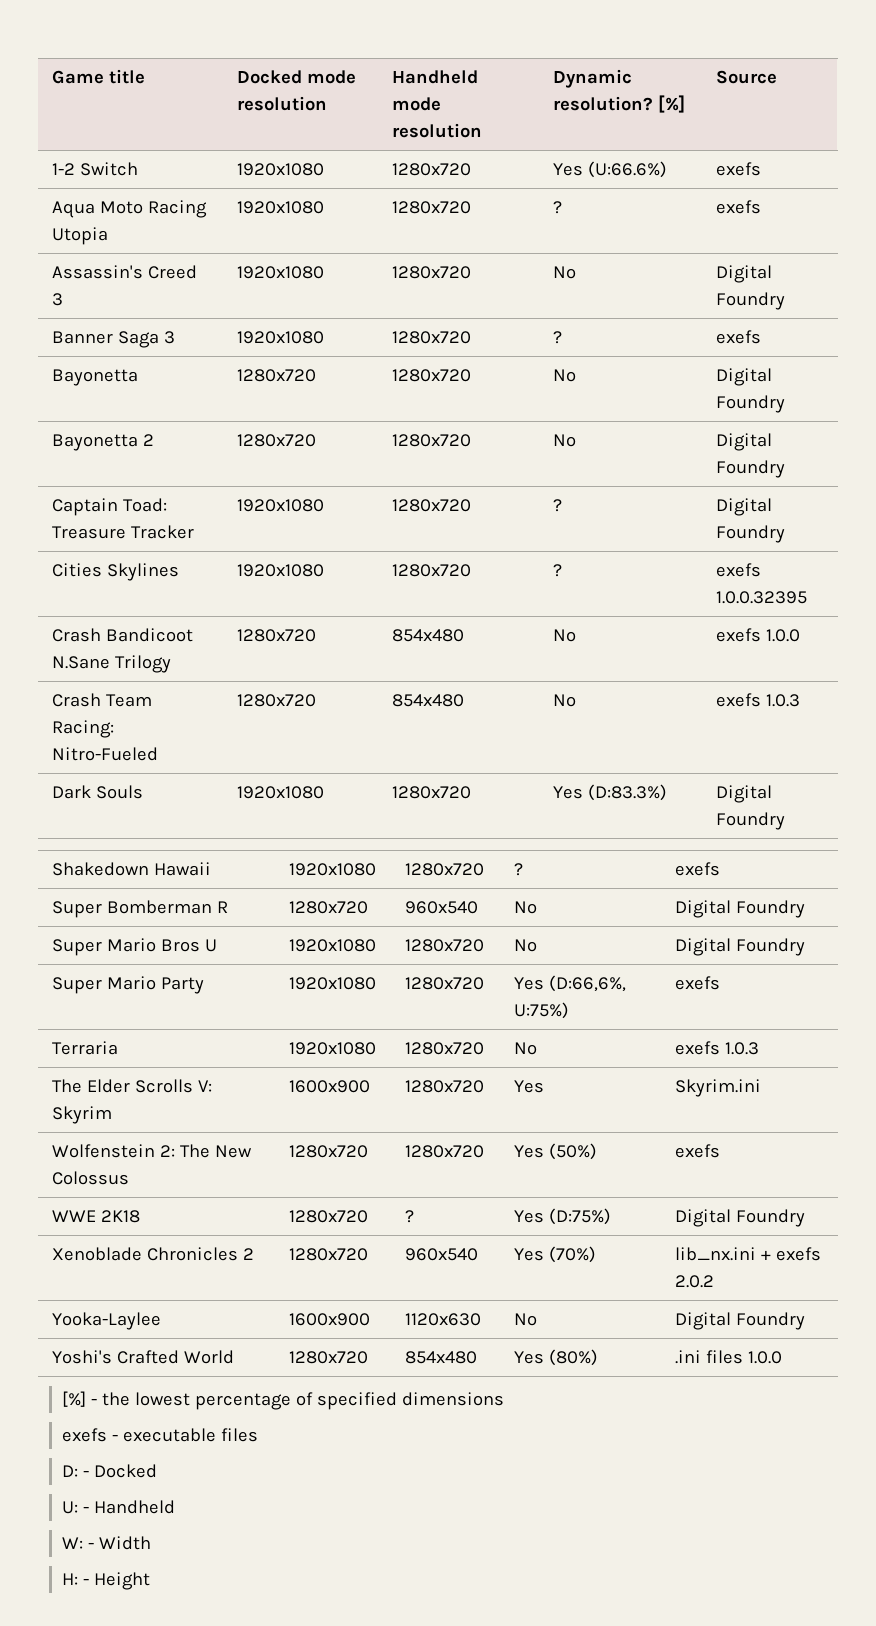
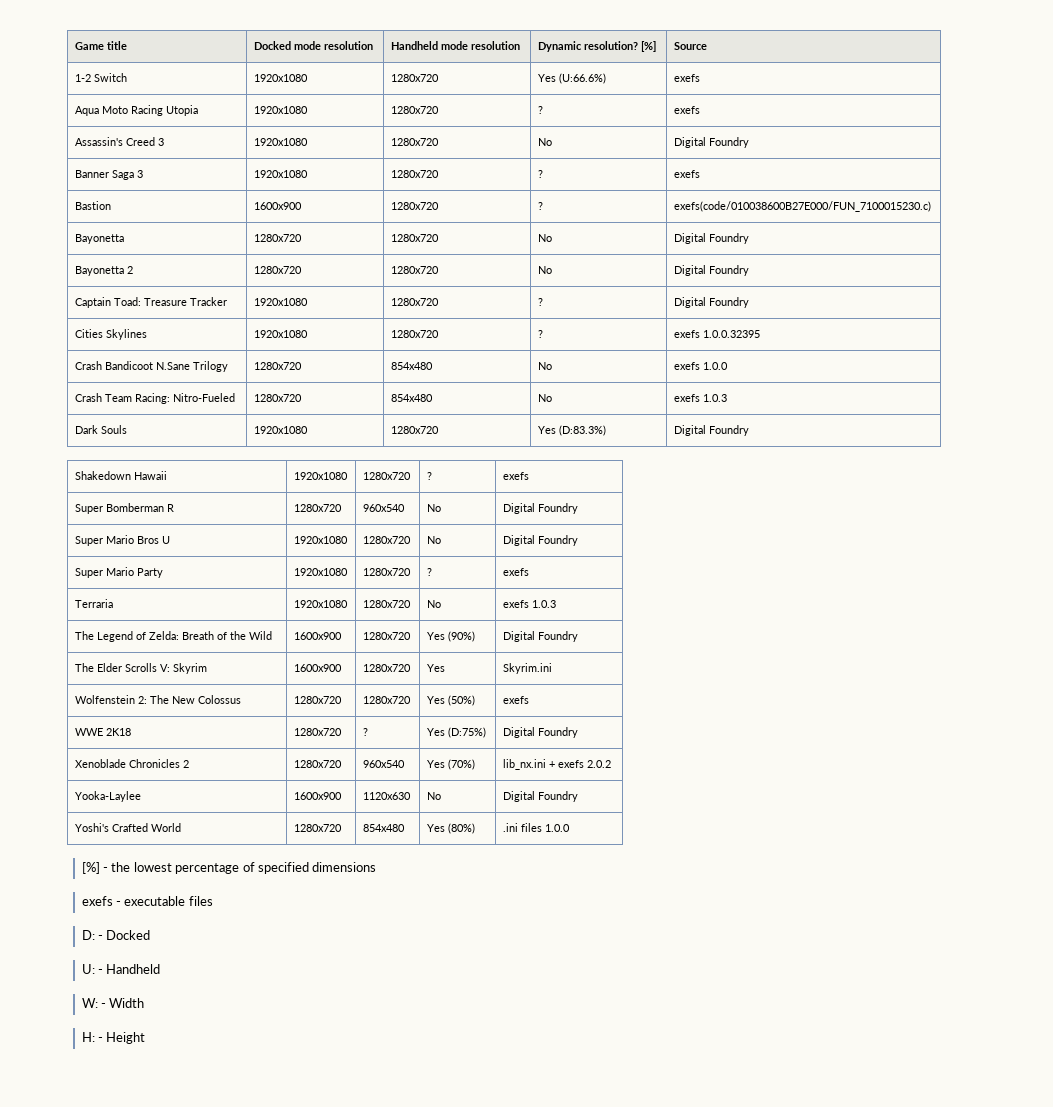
(762, 337) none -> [74,201,111,210] [253,202,302,210] [390,202,439,210] [537,202,543,210] [673,201,931,212] // Bastion | 1600x900 | 1280x720 | ? | exefs(code/010038600B27E000/FUN_7100015230.c)
[514,975,627,992] [514,1002,570,1019] Yes (D:66,6%, U:75%) -> [426,568,432,576] ?
(760, 1048) none -> [74,631,272,642] [293,632,342,640] [362,632,411,640] [426,631,475,642] [502,631,578,642] // The Legend of Zelda: Breath of the Wild | 1600x900 | 1280x720 | Yes (90%) | Digital Foundry

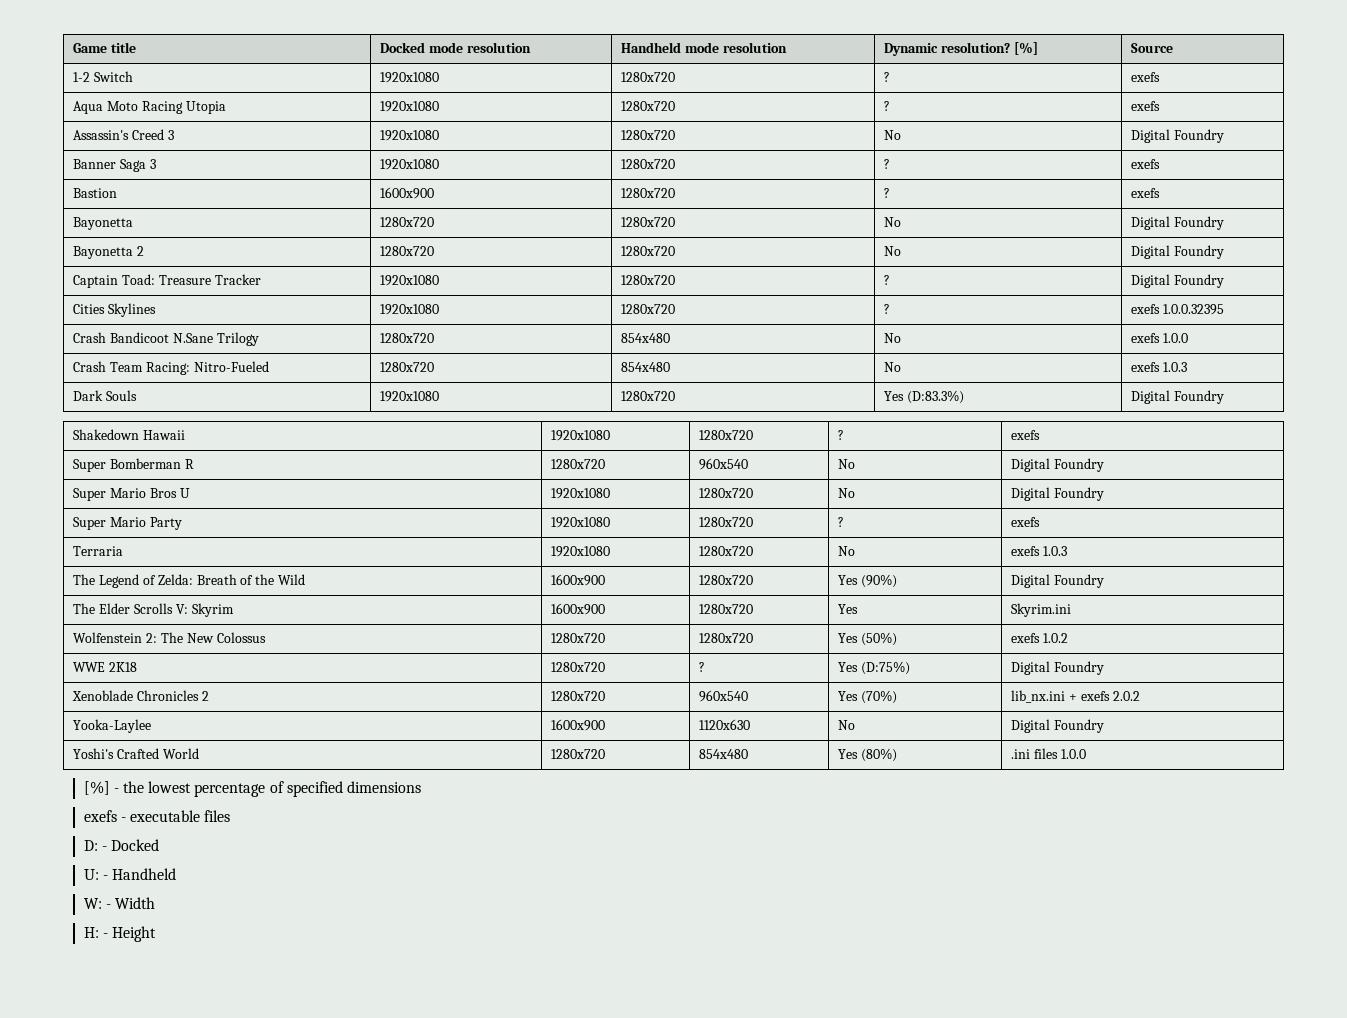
[537,73,606,84] Yes (U:66.6%) -> [884,72,891,82] ?
[673,201,931,212] exefs(code/010038600B27E000/FUN_7100015230.c) -> [1131,188,1161,198] exefs
(529, 700) none -> [1043,633,1069,643] 1.0.2

